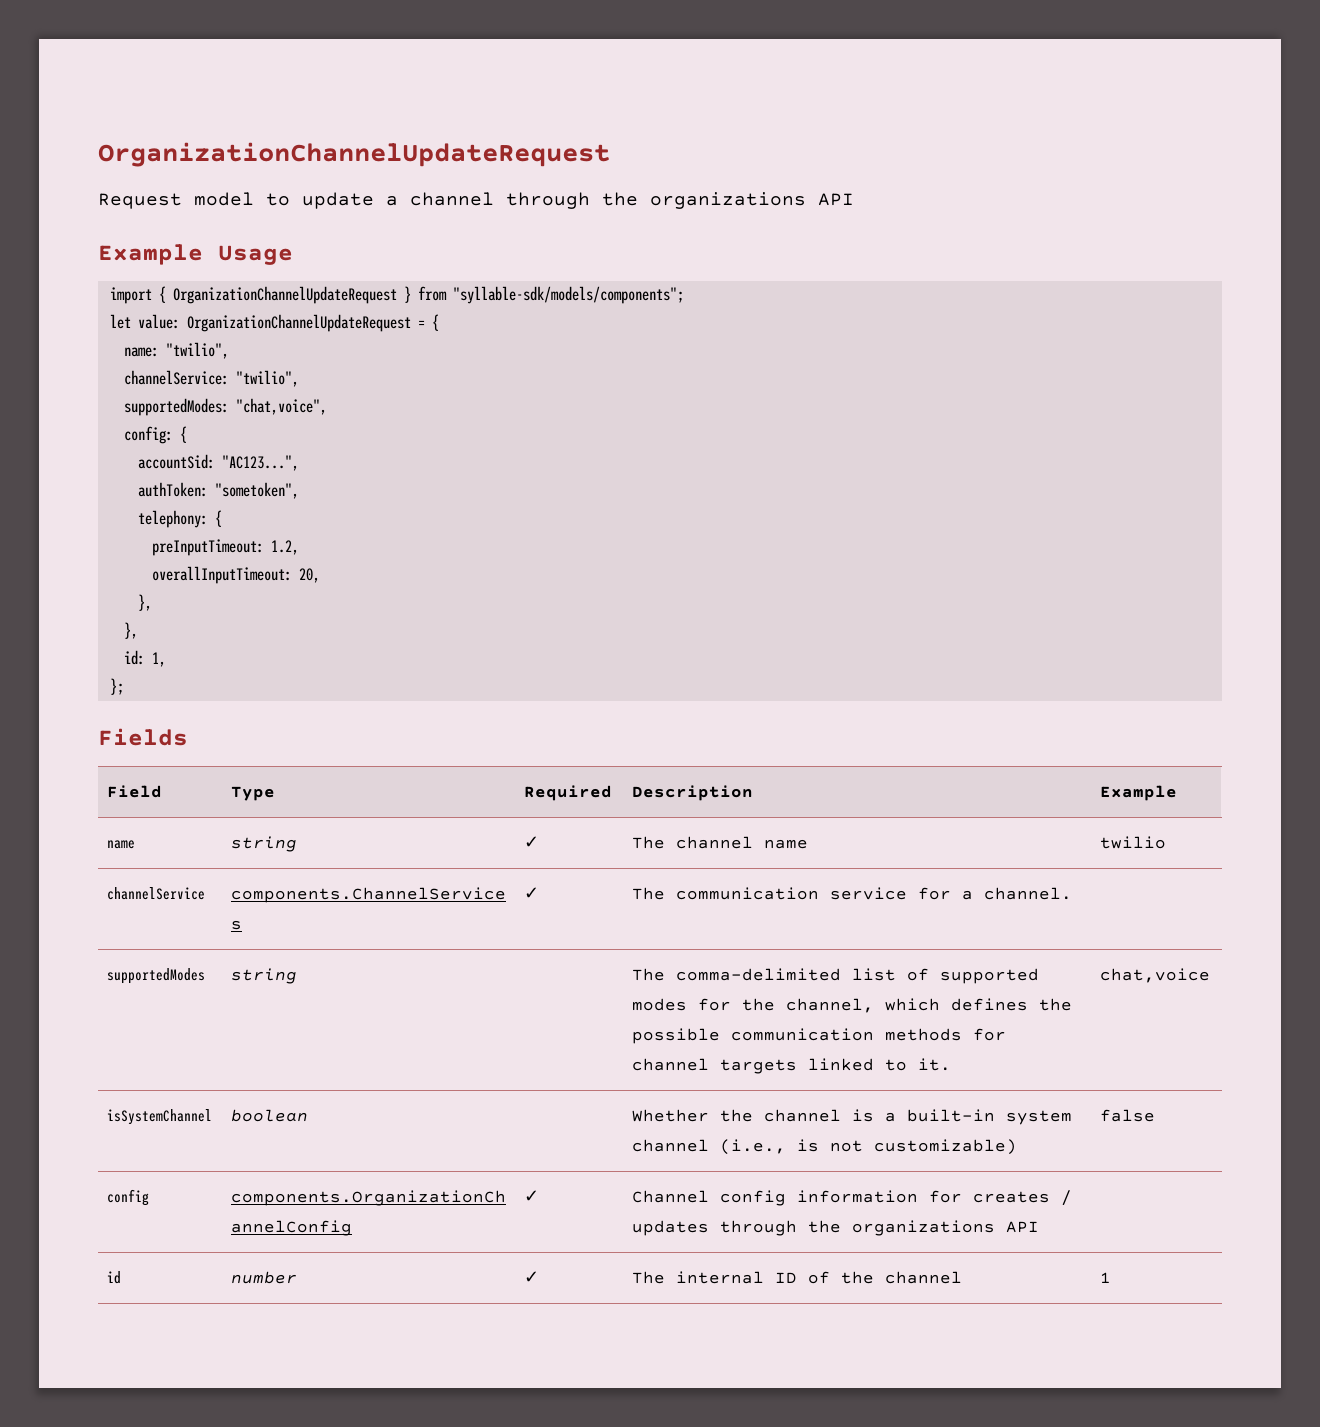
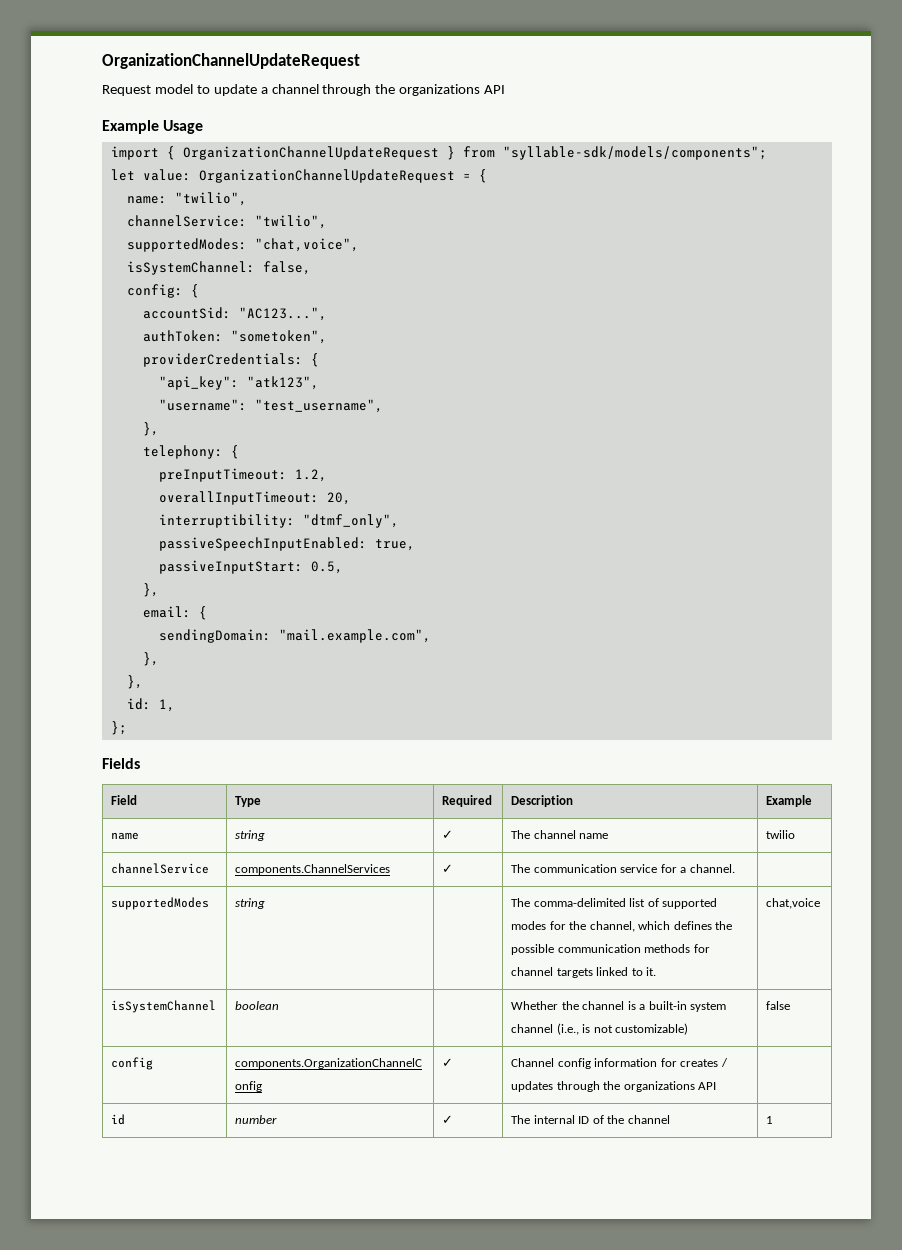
(327, 406) none -> [126,261,311,275] // isSystemChannel: false,
(299, 490) none -> [142,353,319,367] [158,376,319,390] [158,399,383,413] [142,422,159,436] // providerCredentials: { // "api_key": "atk123", // "username": "test_username", // },
(320, 575) none -> [158,514,399,528] [158,537,415,551] [158,560,343,574] [142,583,159,597] [142,606,207,620] [158,629,431,643] // interruptibility: "dtmf_only", // passiveSpeechInputEnabled: true, // passiveInputStart: 0.5, // }, // email: { // sendingDomain: "mail.example.com",

